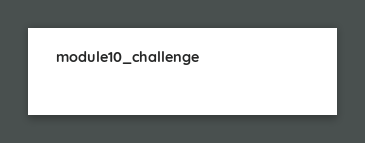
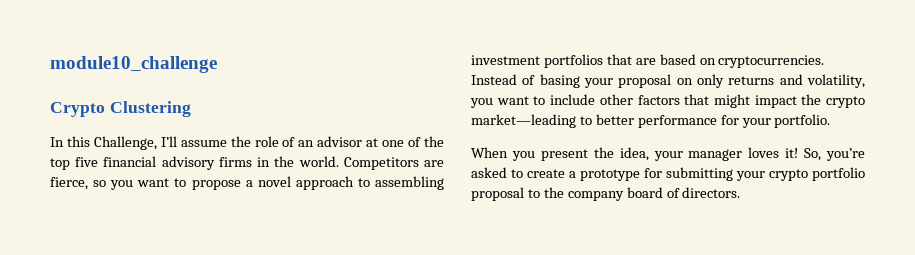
(199, 58) none -> [50,101,191,117] [50,136,444,150] [50,156,444,170] [50,176,445,190] [471,54,825,68] [471,74,865,88] [470,94,865,108] [471,114,831,128] [471,147,865,161] [471,167,865,181] [471,187,741,201] // Crypto Clustering // In this Challenge, I’ll assume the role of an advisor at one of the top five financial advisory firms in the world. Competitors are fierce, so you want to propose a novel approach to assembling investment portfolios that are based on cryptocurrencies. Instead of basing your proposal on only returns and volatility, you want to include other factors that might impact the crypto market—leading to better performance for your portfolio. // When you present the idea, your manager loves it! So, you’re asked to create a prototype for submitting your crypto portfolio proposal to the company board of directors.

